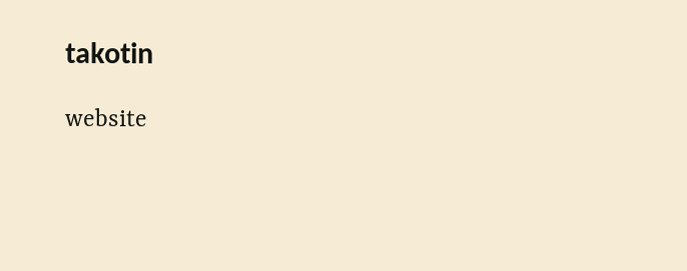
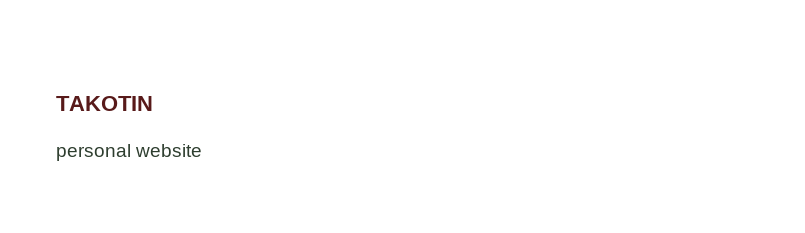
[65,42,154,64] takotin // -> [56,96,153,111] [56,144,131,161] TAKOTIN // personal

